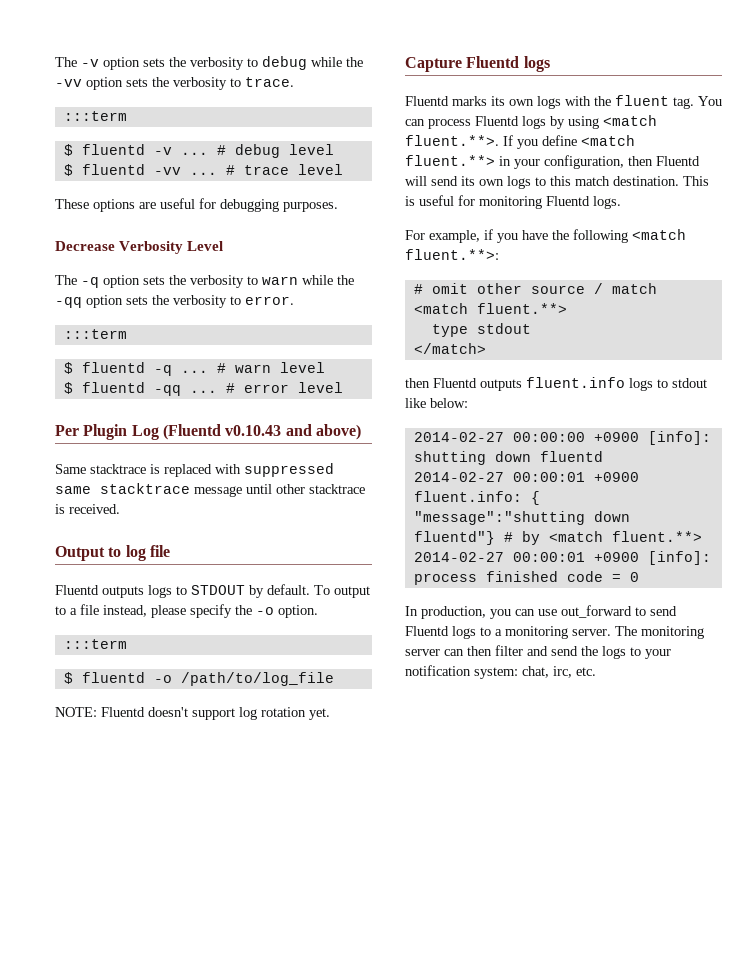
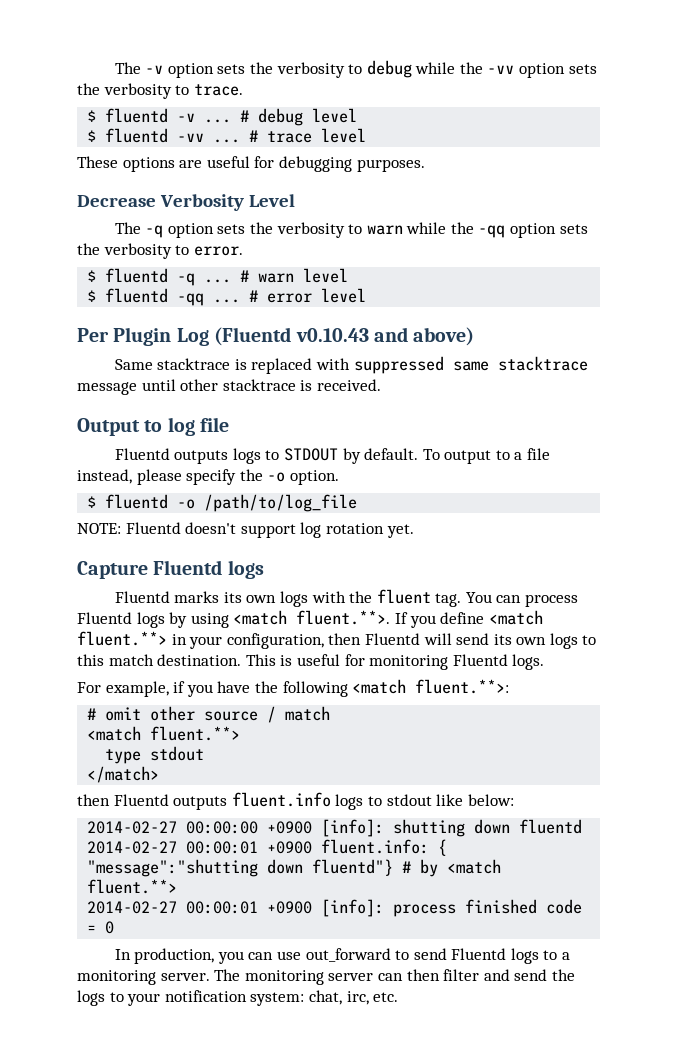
[63,111,127,121] // :::term -> (243, 90) none
[63,329,127,339] // :::term -> (243, 251) none
[63,639,127,649] // :::term -> (339, 477) none

